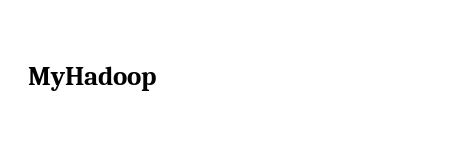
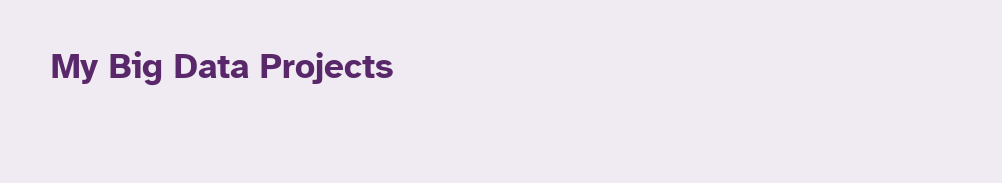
[28,66,156,91] MyHadoop -> [51,51,394,86] My Big Data Projects

